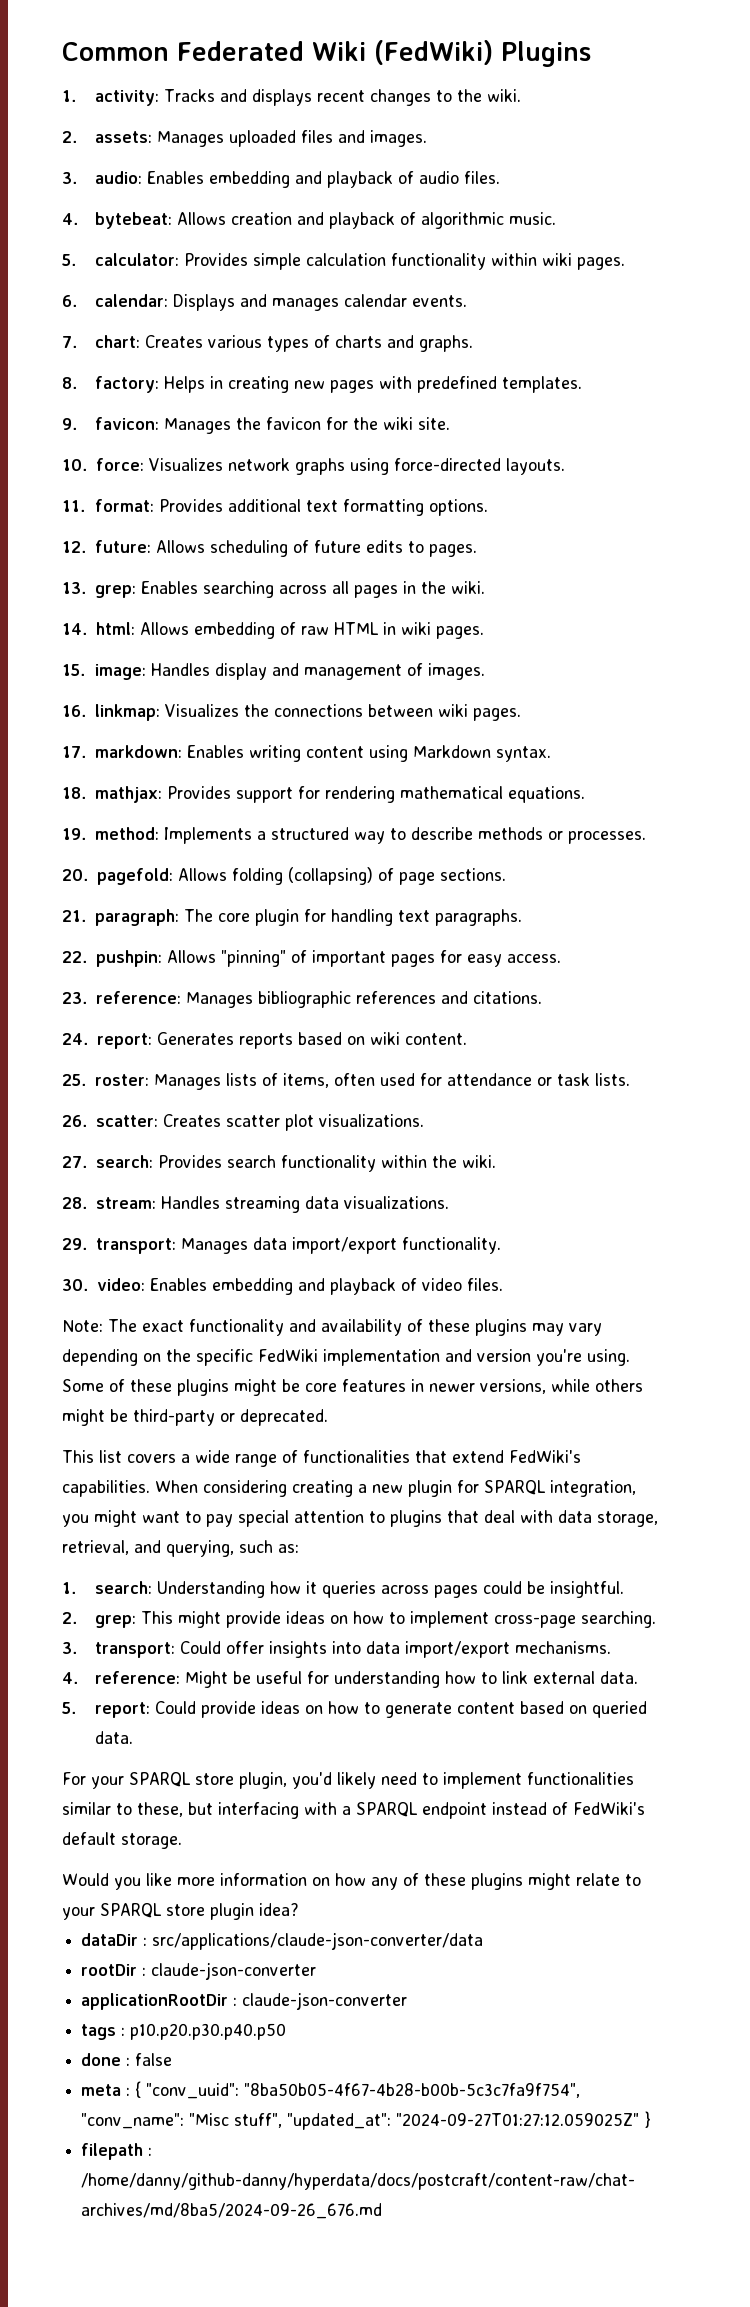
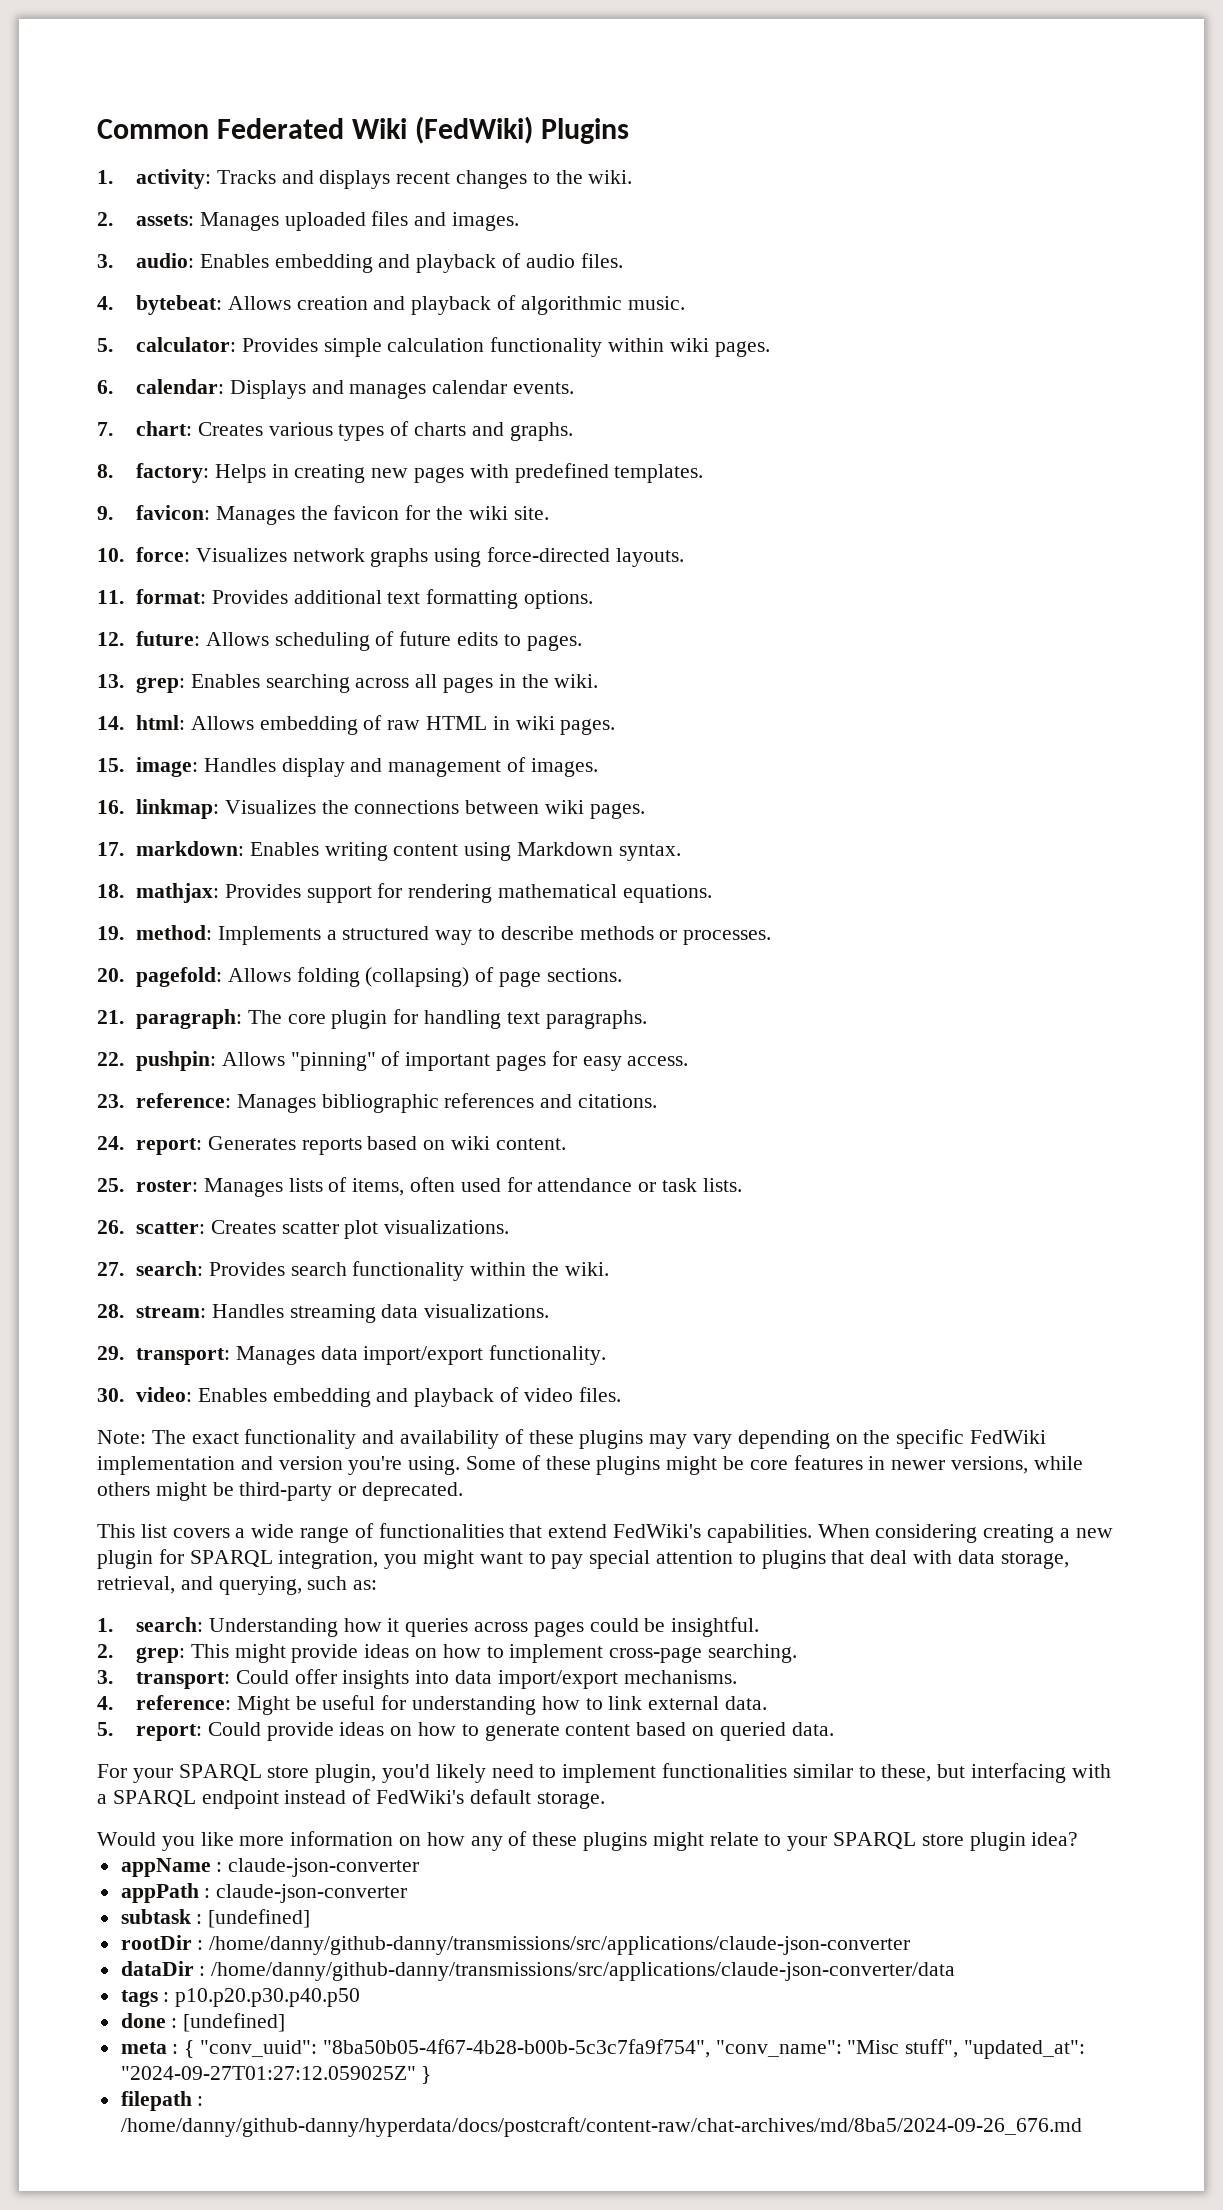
[81,1932,484,1950] [81,1962,317,1980] [81,1992,408,2010] dataDir : src/applications/claude-json-converter/data // rootDir : claude-json-converter // applicationRootDir : claude-json-converter -> [120,1858,420,1877] [120,1883,408,1903] [120,1909,311,1928] [120,1935,911,1955] [120,1961,956,1981] appName : claude-json-converter // appPath : claude-json-converter // subtask : [undefined] // rootDir : /home/danny/github-danny/transmissions/src/applications/claude-json-converter // dataDir : /home/danny/github-danny/transmissions/src/applications/claude-json-converter/data
[135,2053,173,2066] false -> [183,2013,286,2032] [undefined]

